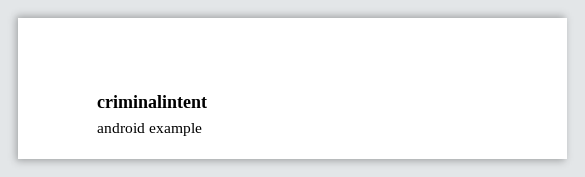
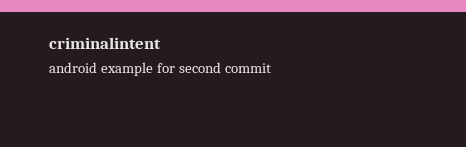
(203, 129) none -> [156,62,271,73] for second commit

